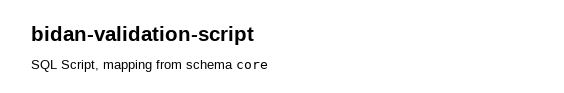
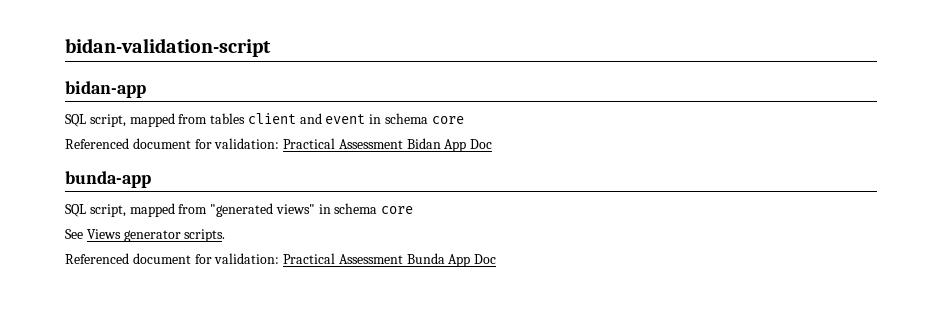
[31,60,268,72] // SQL Script, mapping from schema core -> [65,81,146,98] [65,113,464,127] [65,138,493,152] [65,171,151,188] [65,203,414,217] [65,229,226,242] [65,253,497,267] // bidan-app // SQL script, mapped from tables client and event in schema core // Referenced document for validation: Practical Assessment Bidan App Doc // bunda-app // SQL script, mapped from "generated views" in schema core // See Views generator scripts. // Referenced document for validation: Practical Assessment Bunda App Doc

